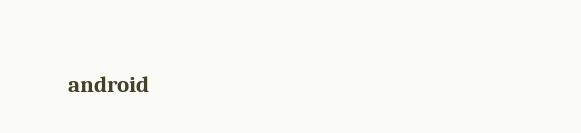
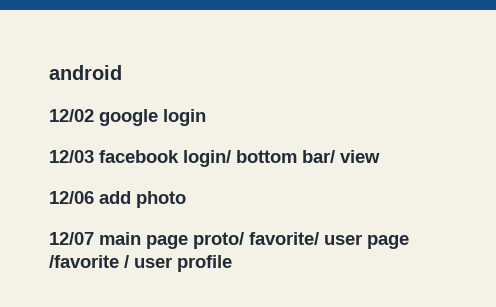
(149, 84) none -> [49,109,206,126] [49,150,380,167] [49,191,186,208] [49,232,409,249] [49,255,232,272] // 12/02 google login // 12/03 facebook login/ bottom bar/ view // 12/06 add photo // 12/07 main page proto/ favorite/ user page /favorite / user profile

